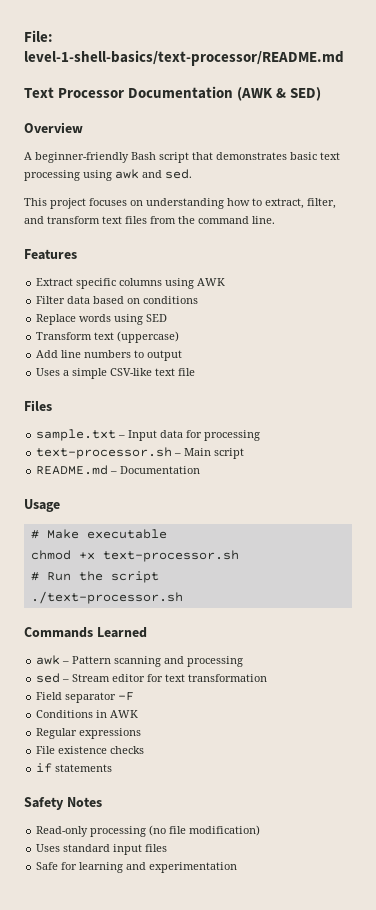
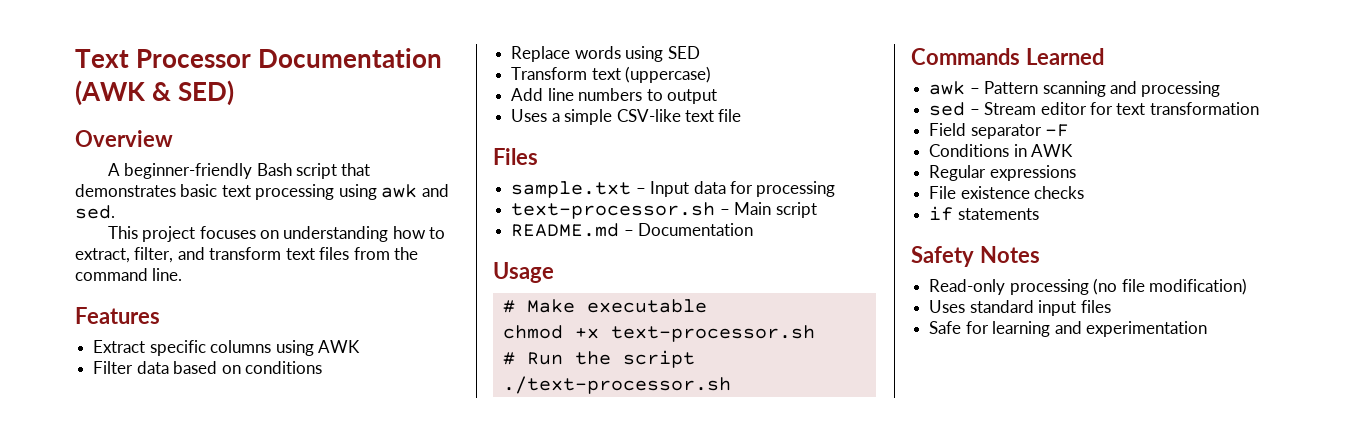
[24,30,53,42] [24,50,344,66] File: level-1-shell-basics/text-processor/README.md // -> (75, 58) none

